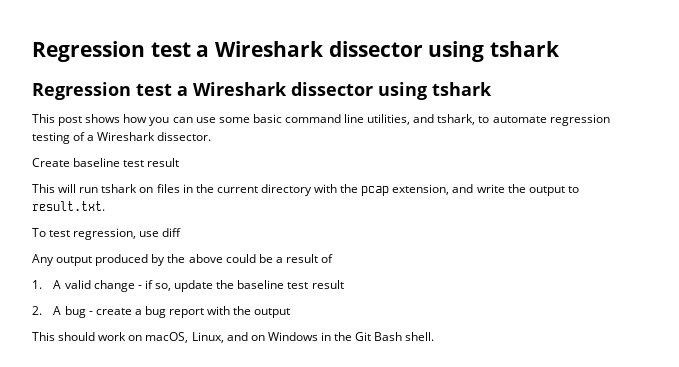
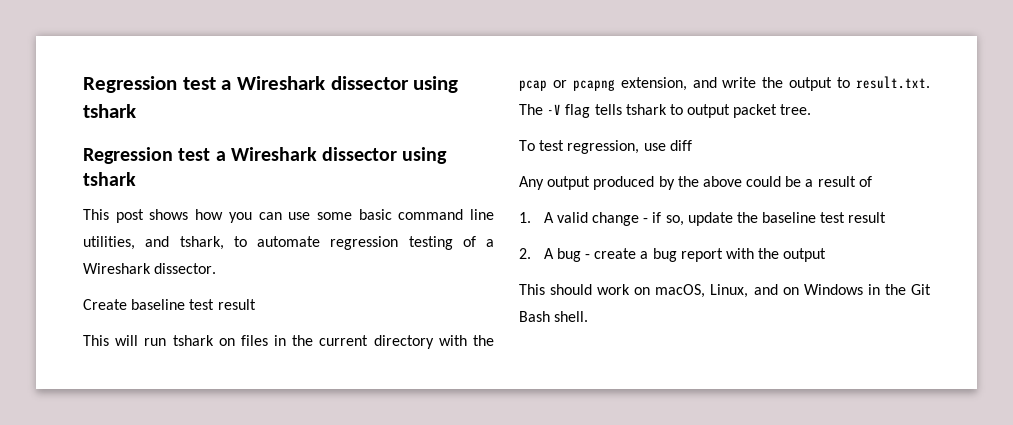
(390, 191) none -> [552,79,615,91] or pcapng
(105, 206) none -> [519,104,812,118] The -V flag tells tshark to output packet tree.

